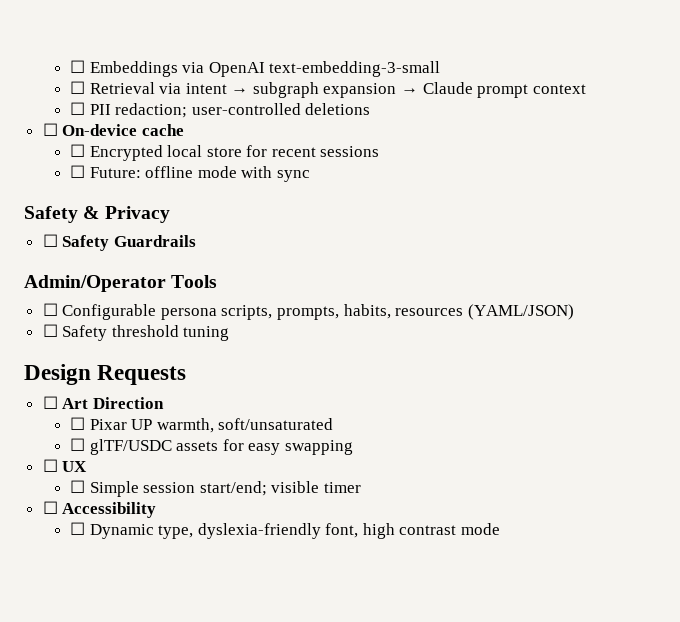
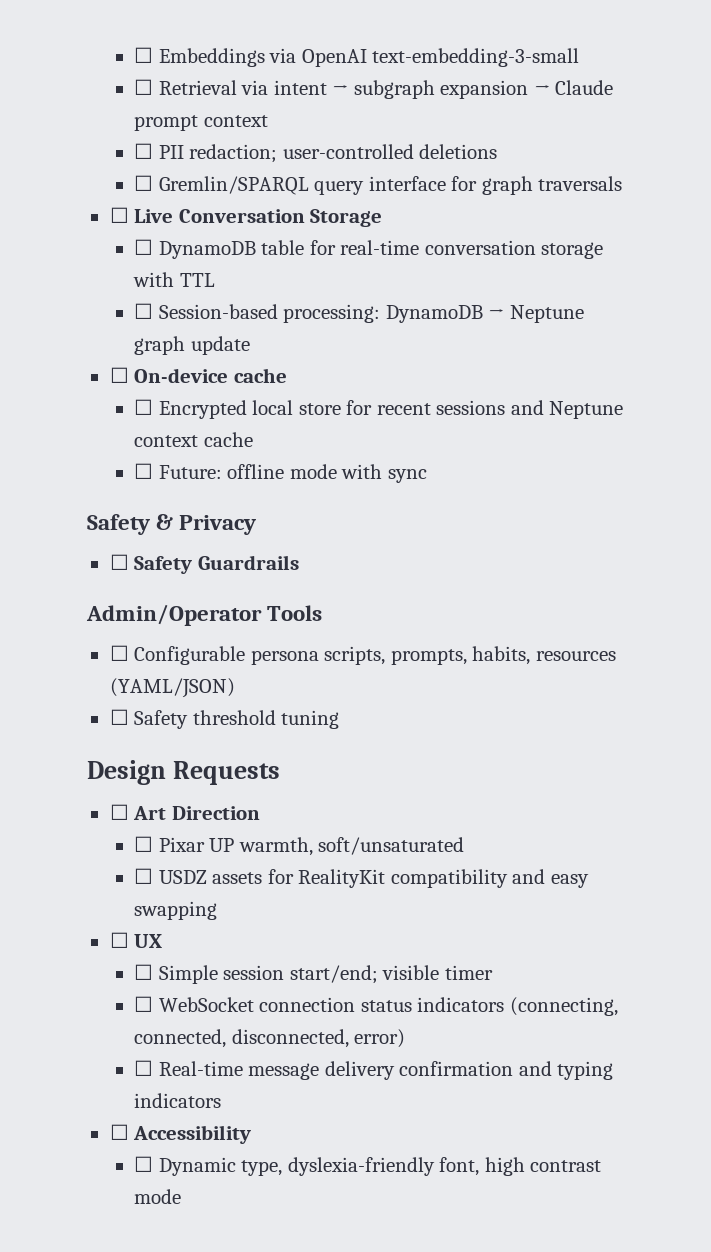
(371, 109) none -> [133,175,623,195] [109,207,383,227] [133,239,604,259] [132,272,215,287] [133,303,584,323] [133,336,250,355] // ☐ Gremlin/SPARQL query interface for graph traversals // ☐ Live Conversation Storage // ☐ DynamoDB table for real-time conversation storage with TTL // ☐ Session-based processing: DynamoDB → Neptune graph update
(380, 151) none -> [510,400,624,419] [133,432,253,447] and Neptune context cache
[89,439,172,455] glTF/USDC -> [158,870,207,884] USDZ
(244, 445) none -> [298,869,546,888] RealityKit compatibility and
(361, 487) none -> [133,996,618,1016] [133,1029,406,1048] [133,1060,614,1080] [133,1093,221,1108] // ☐ WebSocket connection status indicators (connecting, connected, disconnected, error) // ☐ Real-time message delivery confirmation and typing indicators

